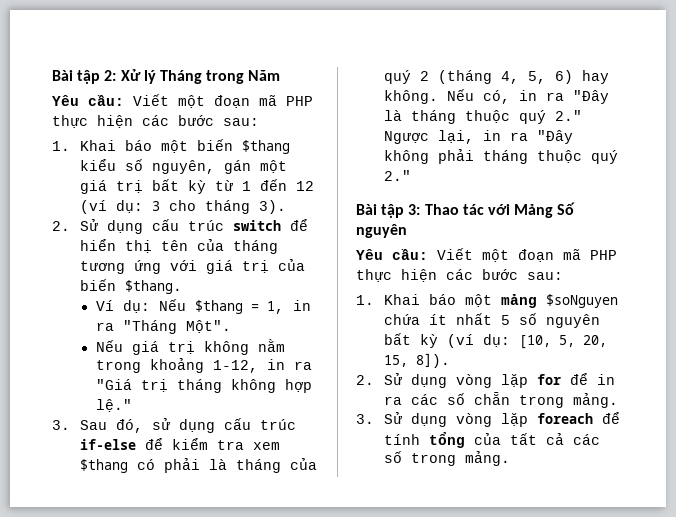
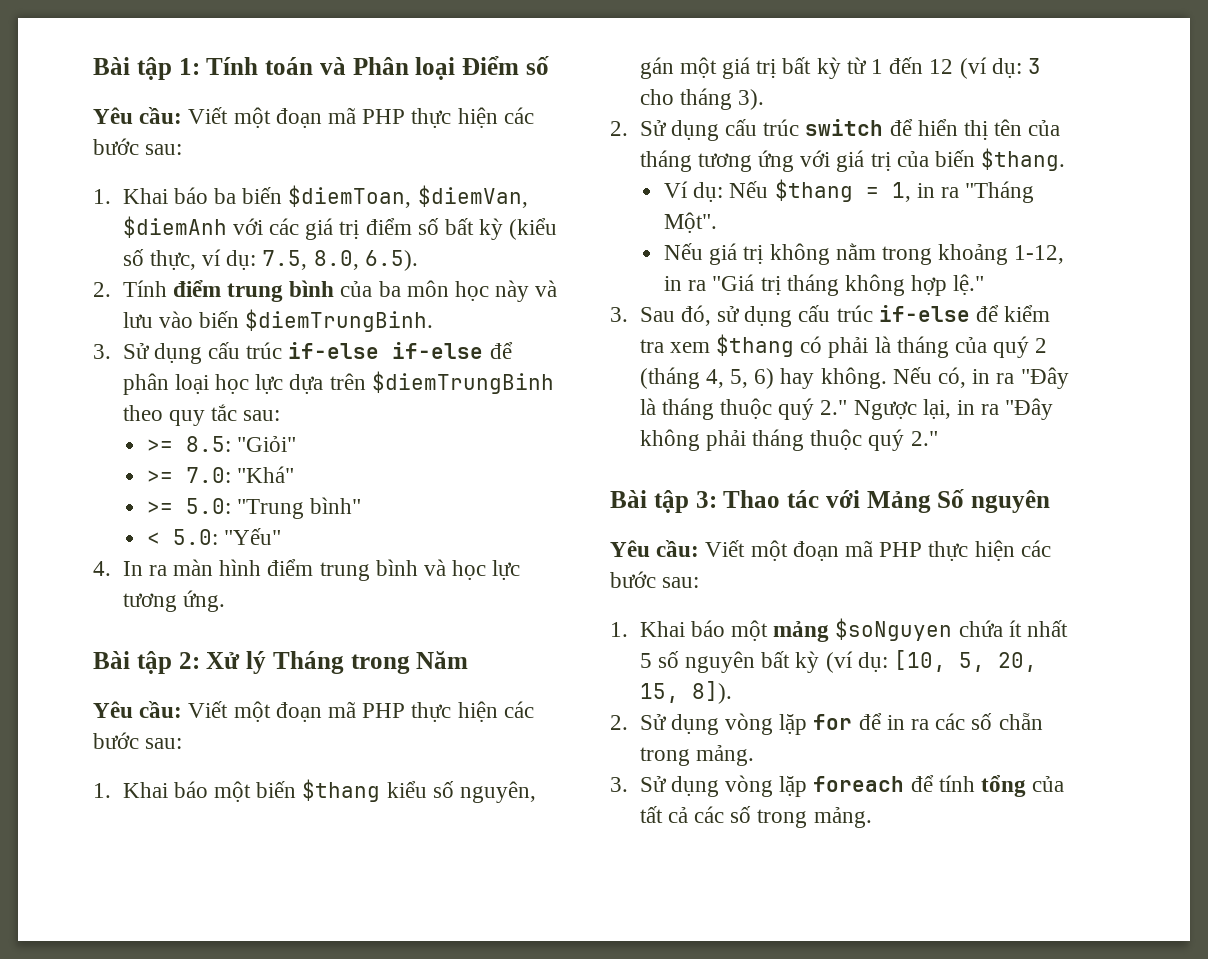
[52,70,101,84] Bài tập -> [93,55,549,80] [93,107,534,128] [93,138,183,155] [93,185,528,208] [122,216,558,240] [122,249,418,271] [93,280,558,302] [122,309,434,332] [93,342,513,364] [122,371,554,395] [122,404,281,426] [146,436,297,452] [146,466,295,483] [146,497,362,519] [146,528,282,545] [93,559,521,581] [122,590,225,612] [93,651,172,674] Bài tập 1: Tính toán và Phân loại Điểm số // Yêu cầu: Viết một đoạn mã PHP thực hiện các bước sau: // 1. Khai báo ba biến $diemToan, $diemVan, $diemAnh với các giá trị điểm số bất kỳ (kiểu số thực, ví dụ: 7.5, 8.0, 6.5). // 2. Tính điểm trung bình của ba môn học này và lưu vào biến $diemTrungBinh. // 3. Sử dụng cấu trúc if-else if-else để phân loại học lực dựa trên $diemTrungBinh theo quy tắc sau: // >= 8.5: "Giỏi" // >= 7.0: "Khá" // >= 5.0: "Trung bình" // < 5.0: "Yếu" // 4. In ra màn hình điểm trung bình và học lực tương ứng. // Bài tập

